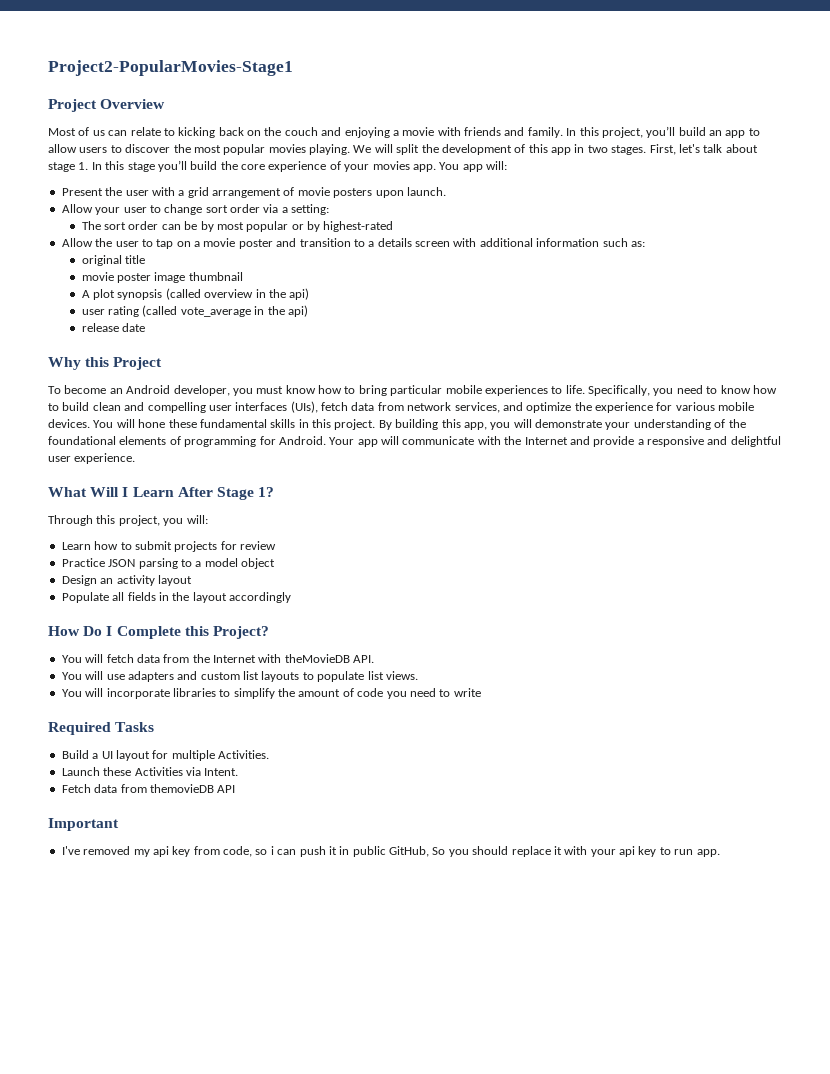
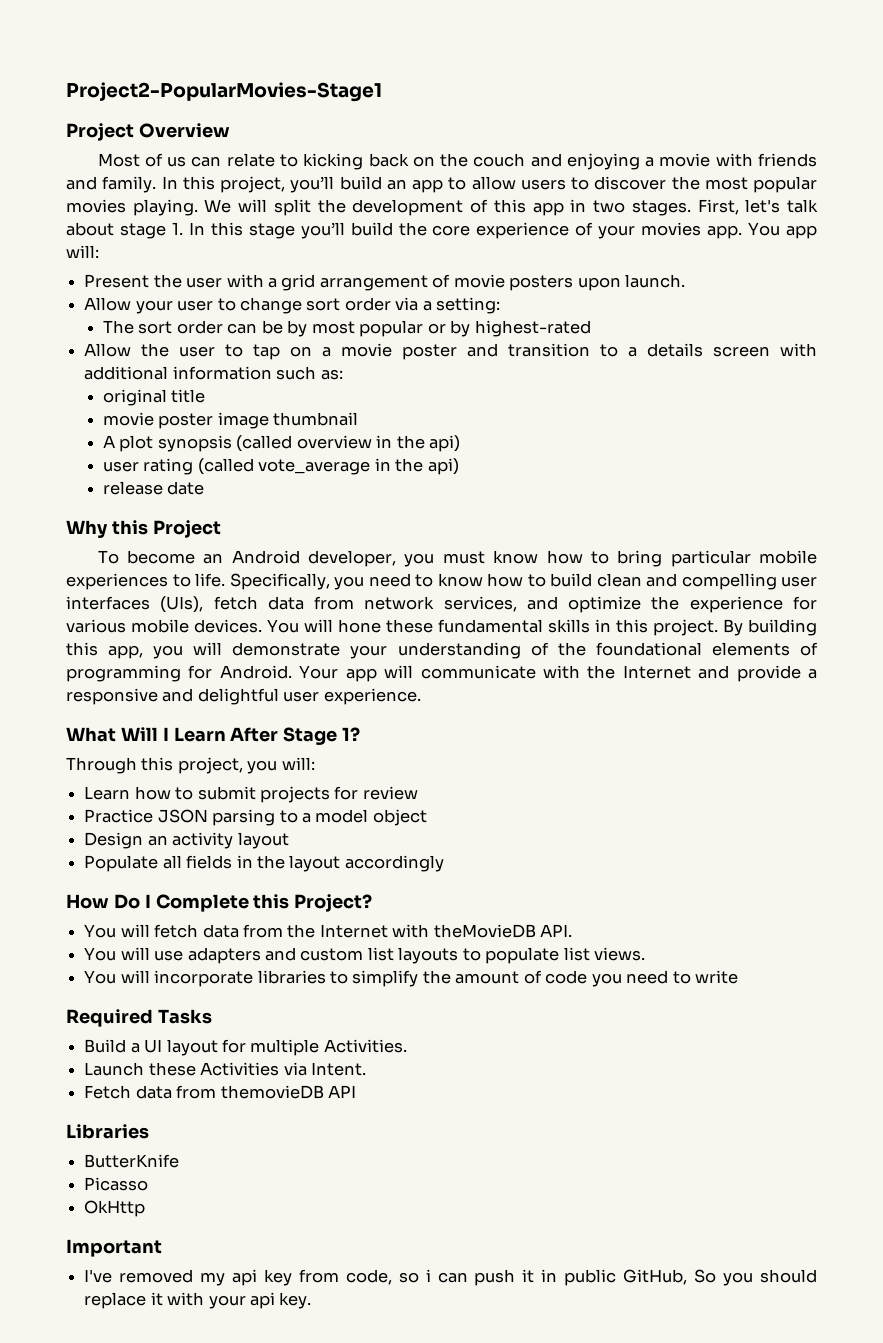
(236, 789) none -> [66,1124,149,1139] [84,1154,180,1168] [84,1177,149,1191] [84,1200,146,1217] // Libraries // ButterKnife // Picasso // OkHttp
[638,846,720,857] key to run app. -> [279,1292,312,1309] key.

